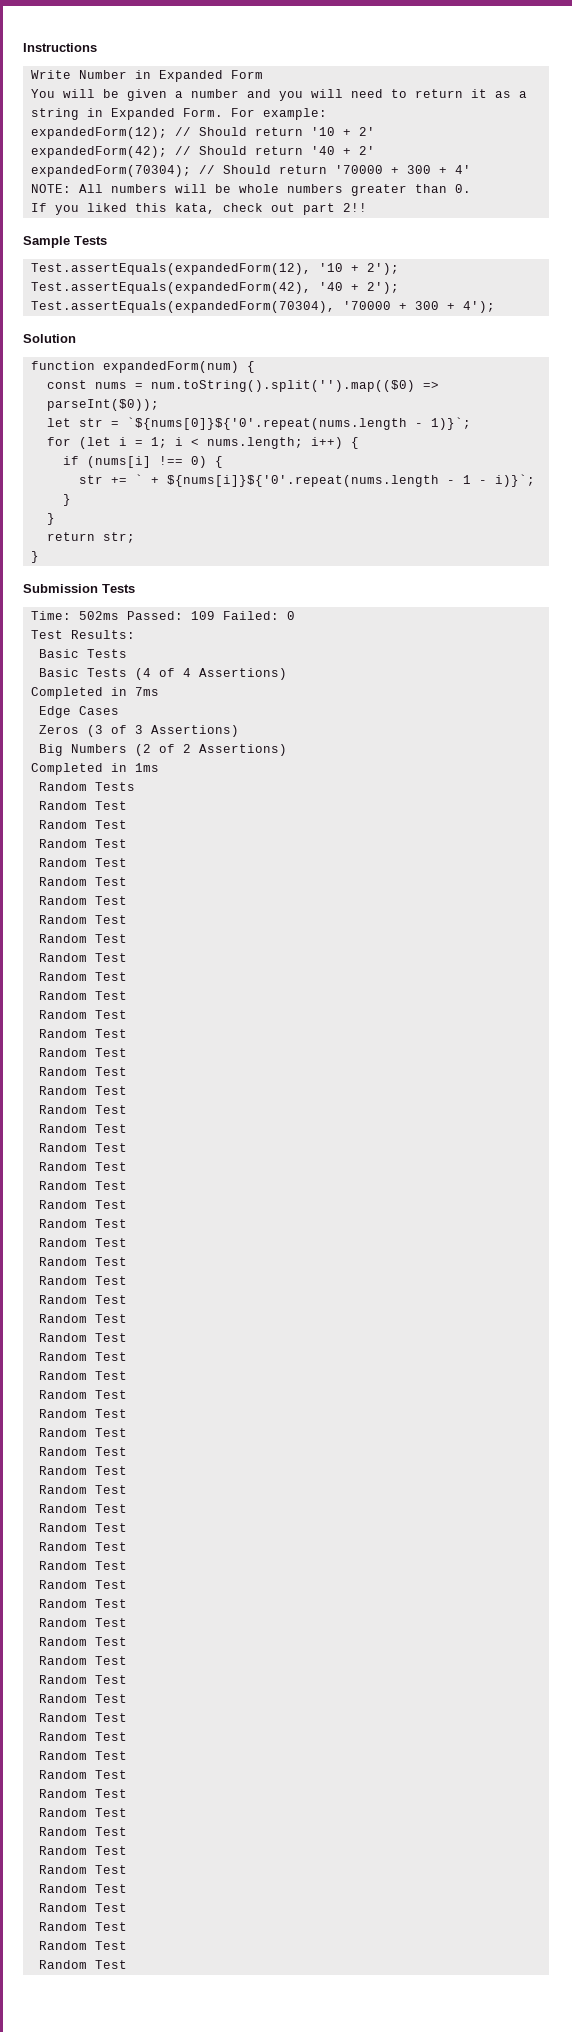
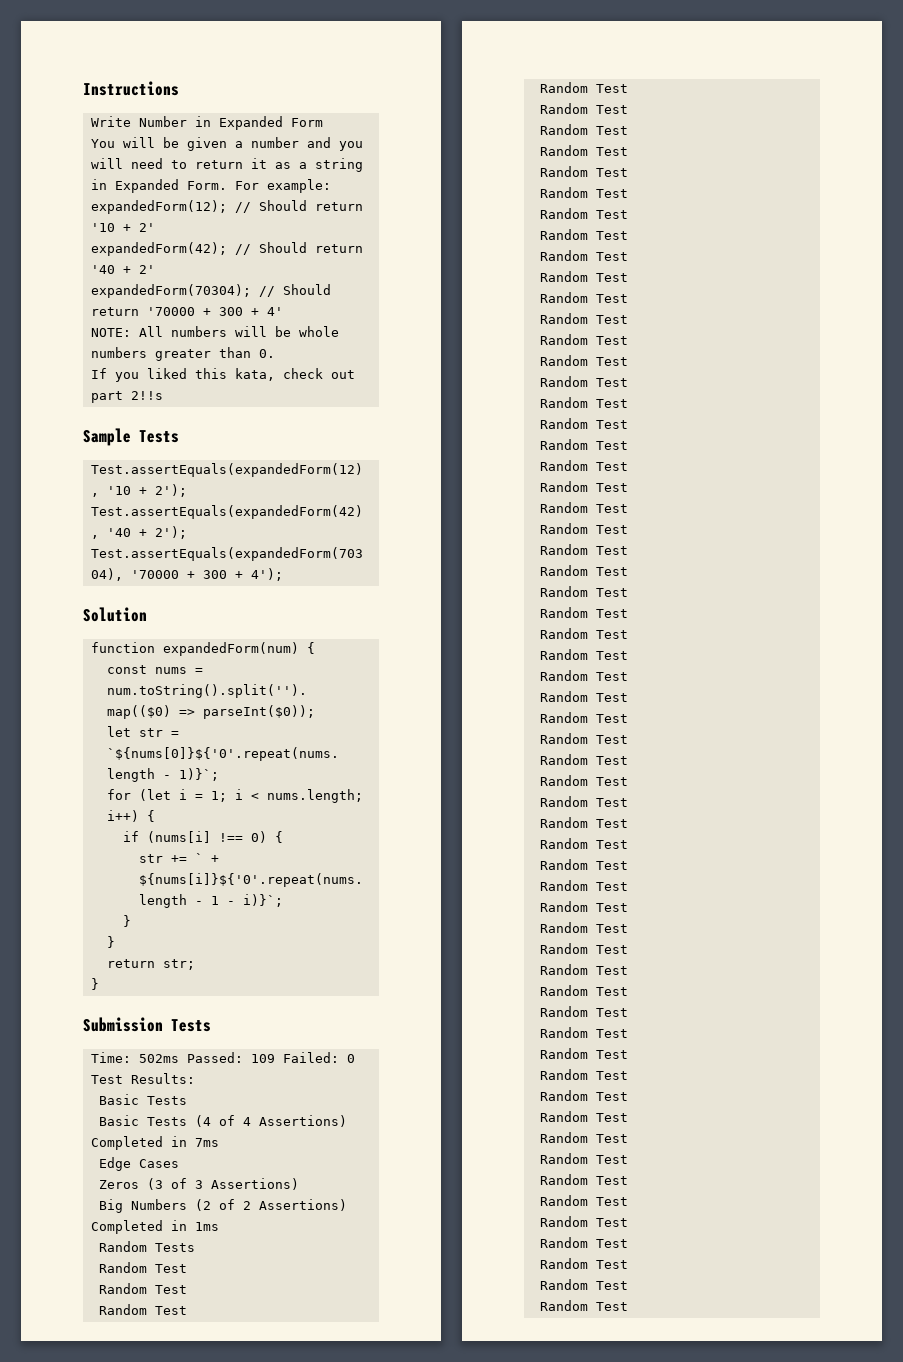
[342,203,367,212] 2!! -> [131,391,164,400] 2!!s

